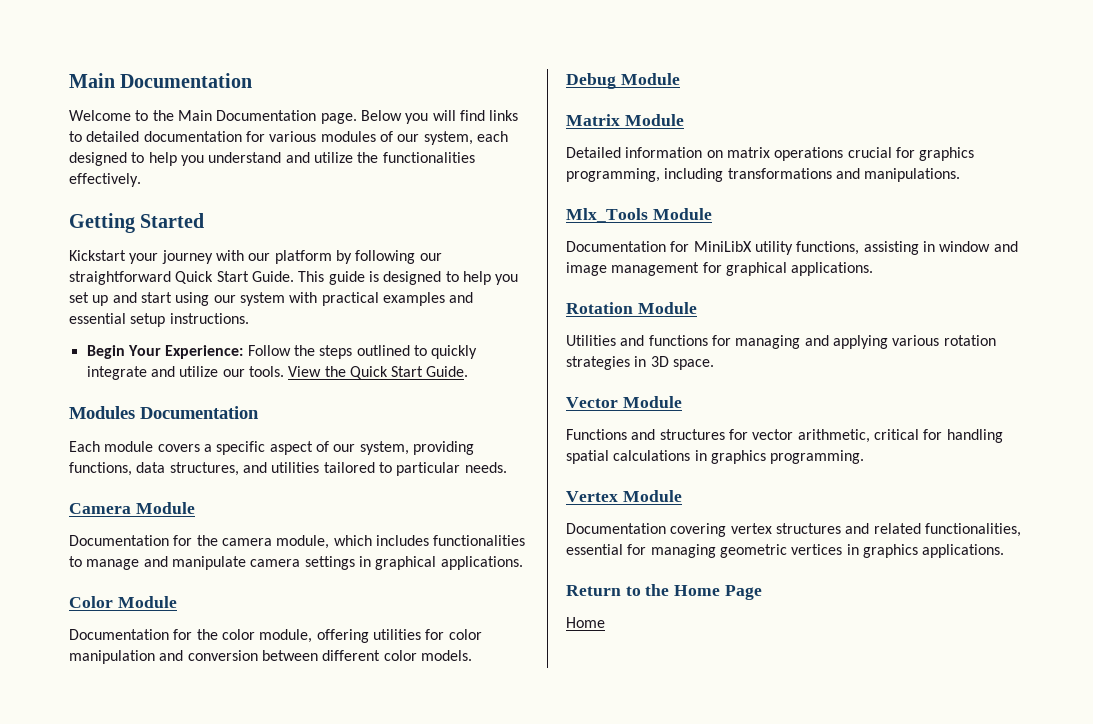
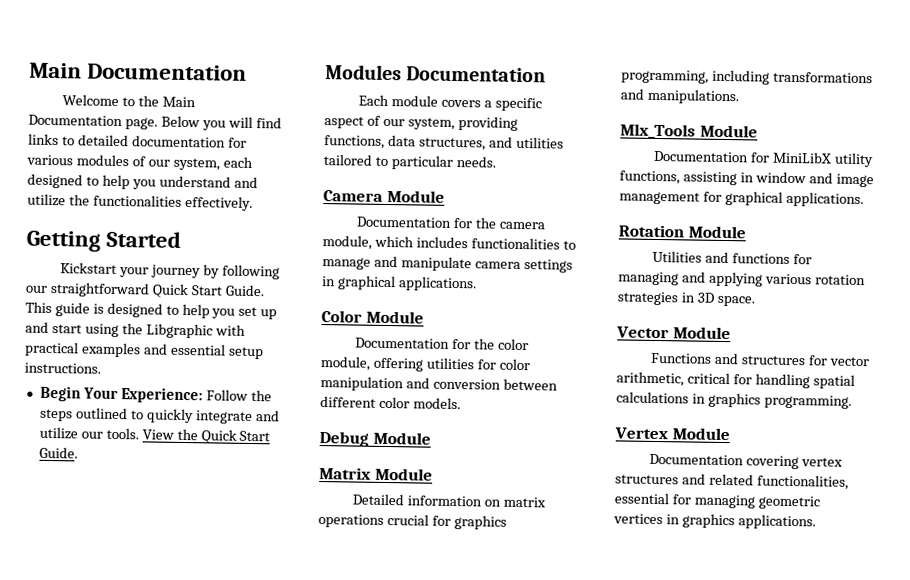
[215,250,332,264] with our platform -> (201, 271) none
[213,292,285,306] our system -> [121,323,213,339] the Libgraphic
[566,584,762,600] [566,617,605,628] // Return to the Home Page // Home -> (816, 522) none

